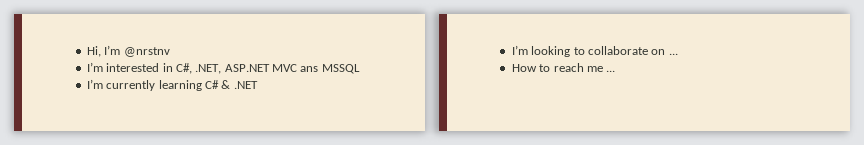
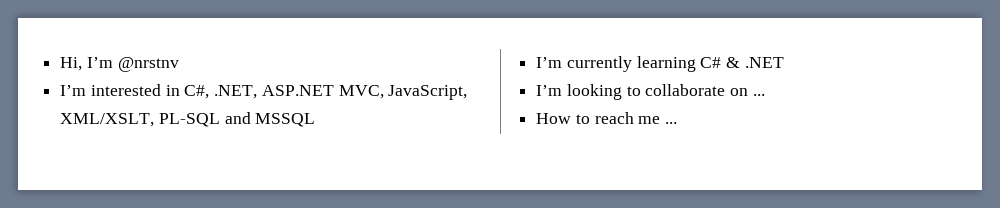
[272,64,319,72] MVC ans -> [338,85,468,100] [60,112,251,127] MVC, JavaScript, XML/XSLT, PL-SQL and

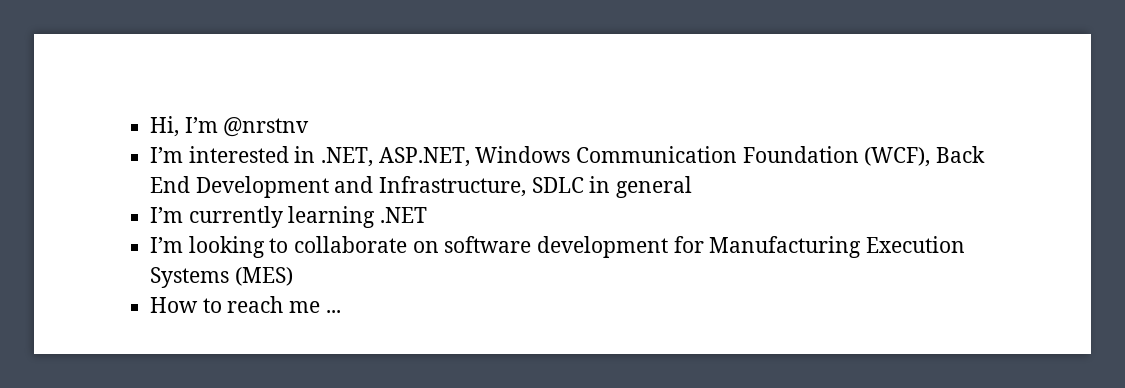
[184,85,468,100] [60,112,316,127] C#, .NET, ASP.NET MVC, JavaScript, XML/XSLT, PL-SQL and MSSQL -> [321,146,986,167] [150,176,693,198] .NET, ASP.NET, Windows Communication Foundation (WCF), Back End Development and Infrastructure, SDLC in general
[700,57,741,68] C# & -> (376, 217) none
[752,94,765,96] ... -> [444,236,966,258] [150,267,293,288] software development for Manufacturing Execution Systems (MES)

